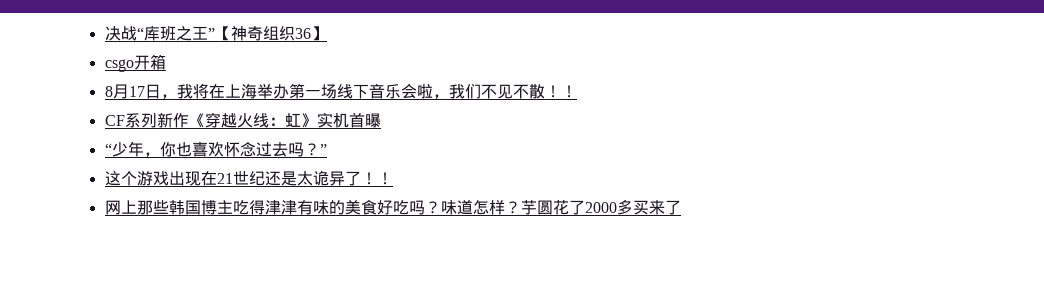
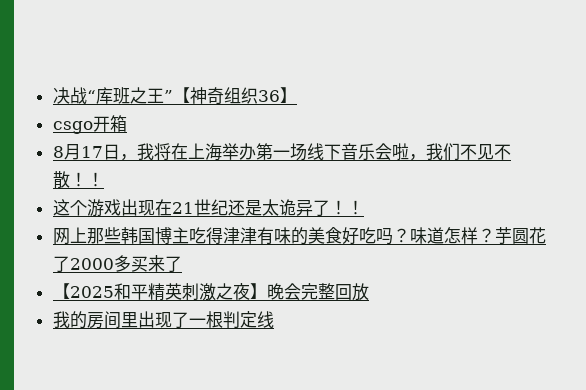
[104,112,381,128] [104,141,327,157] // CF系列新作《穿越火线：虹》实机首曝 // “少年，你也喜欢怀念过去吗？” -> (104, 179) none
(681, 207) none -> [52,283,369,301] [52,311,274,329] // 【2025和平精英刺激之夜】晚会完整回放 // 我的房间里出现了一根判定线

